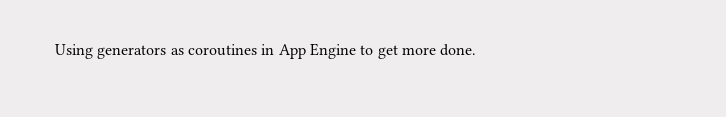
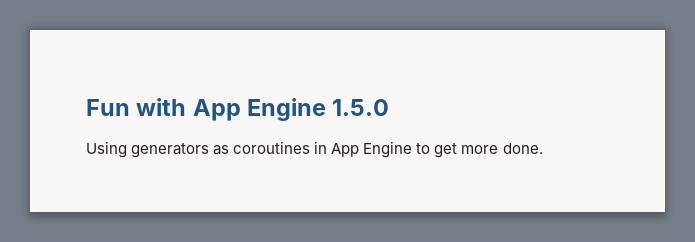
(55, 51) none -> [86,98,390,121] Fun with App Engine 1.5.0 //

